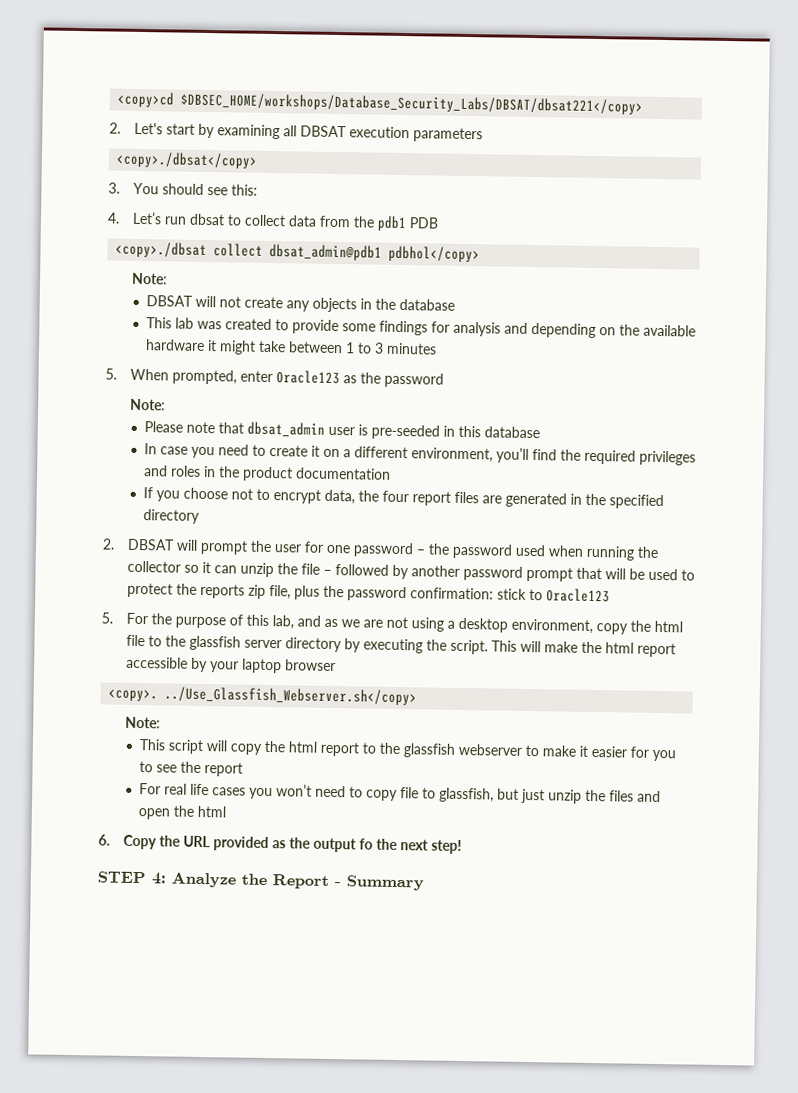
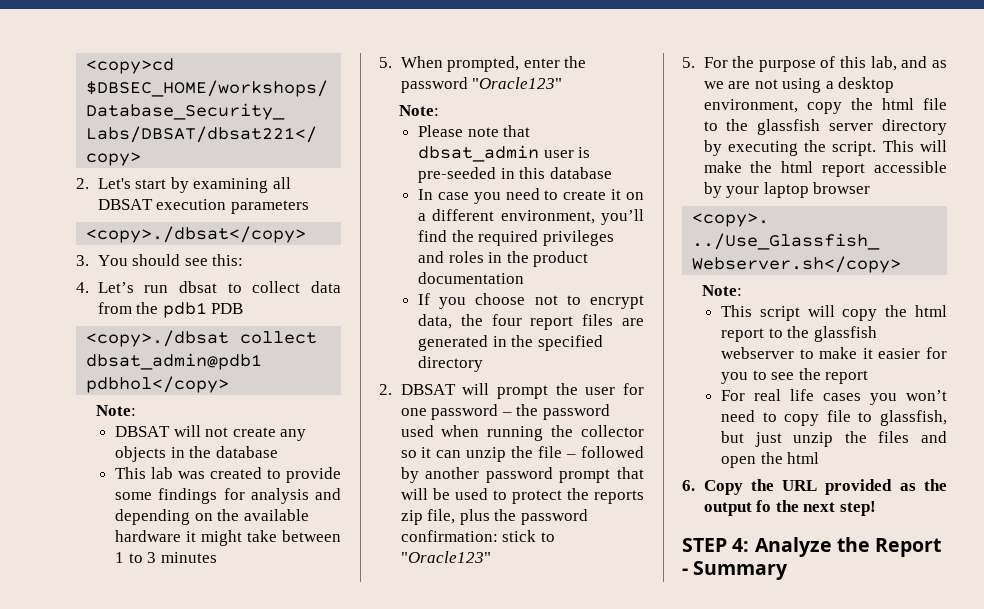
[275,370,444,388] Oracle123 as the password -> [564,56,587,68] [400,77,563,93] the password "Oracle123"
[545,588,610,603] Oracle123 -> [400,551,491,563] "Oracle123"

